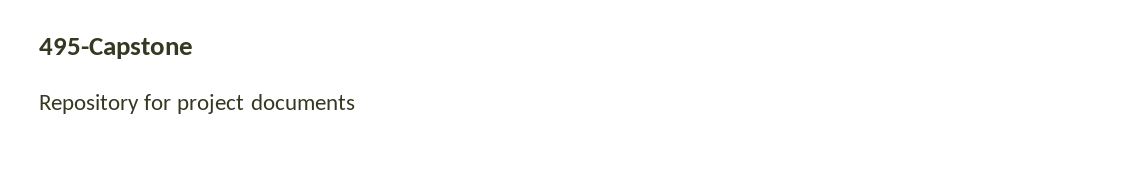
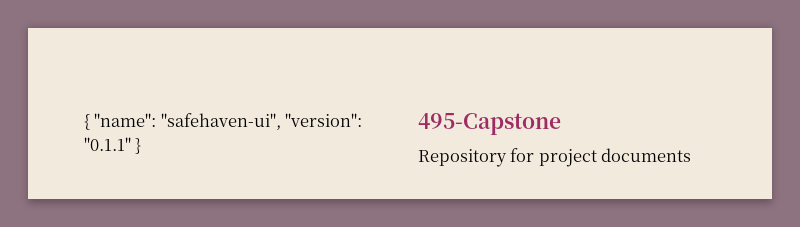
(39, 48) none -> [84,113,363,130] [84,137,142,154] { "name": "safehaven-ui", "version": "0.1.1" } //

